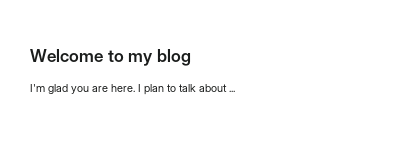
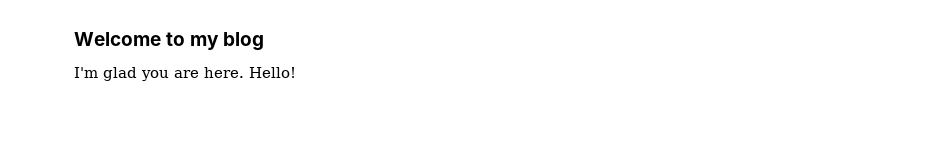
[138,84,235,95] I plan to talk about ... -> [249,67,296,78] Hello!

